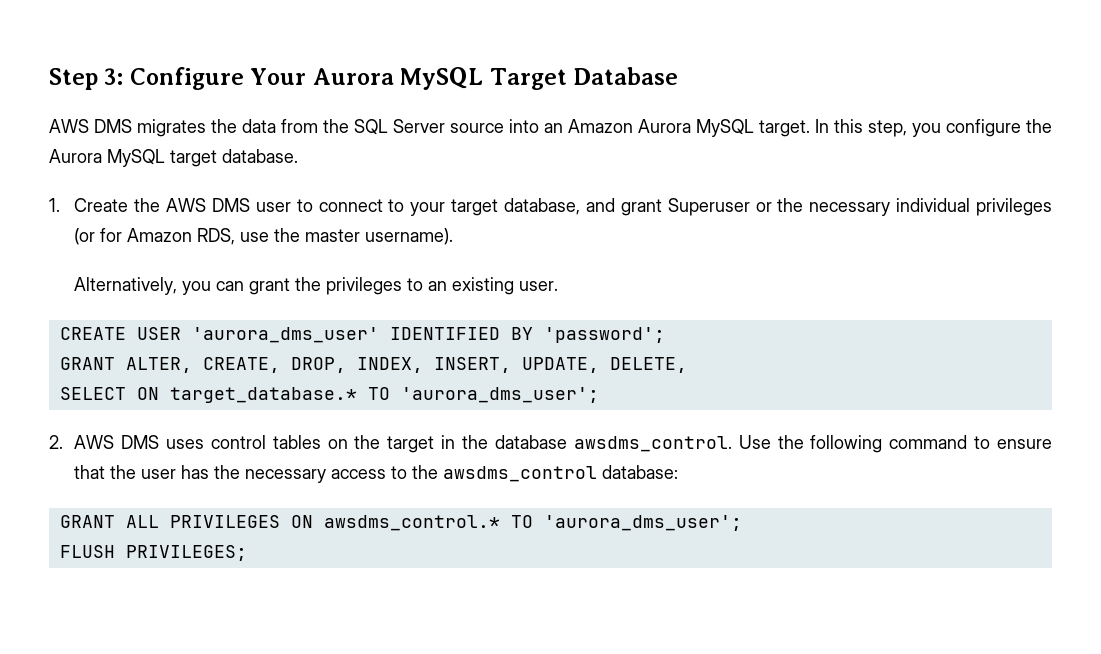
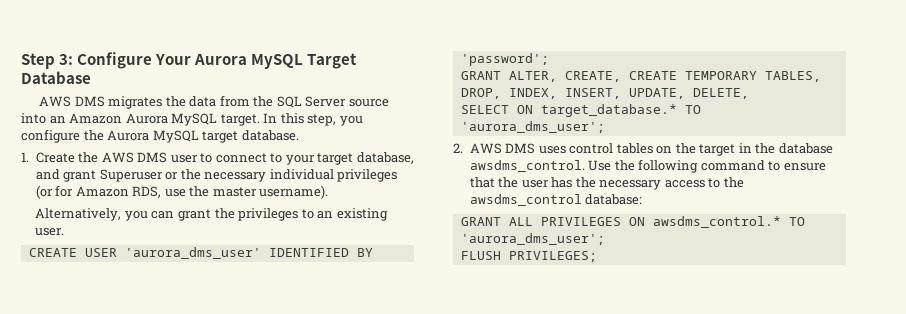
(280, 365) none -> [628,71,821,82] CREATE TEMPORARY TABLES,

